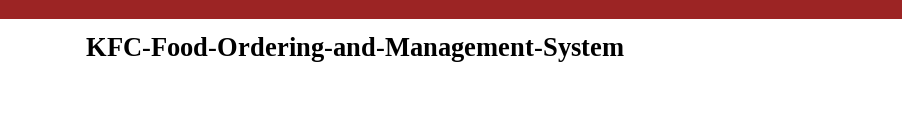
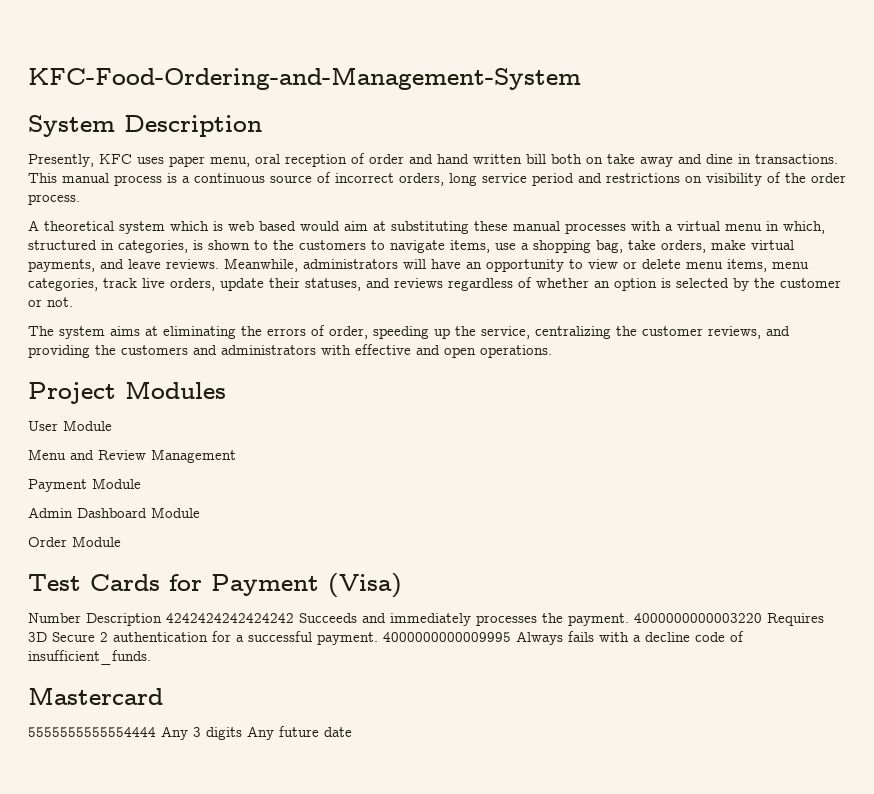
(624, 49) none -> [28,115,262,137] [28,153,838,167] [28,172,846,186] [28,194,80,205] [28,220,825,234] [28,240,794,253] [28,258,809,272] [28,277,841,291] [28,297,73,307] [28,325,790,339] [28,344,552,358] [28,381,226,404] [28,420,112,431] [28,449,236,463] [28,478,141,492] [28,507,200,518] [28,536,121,547] [28,573,402,598] [28,613,824,626] [28,631,744,645] [28,650,151,665] [28,687,163,705] [28,726,352,740] // System Description // Presently, KFC uses paper menu, oral reception of order and hand written bill both on take away and dine in transactions. This manual process is a continuous source of incorrect orders, long service period and restrictions on visibility of the order process. // A theoretical system which is web based would aim at substituting these manual processes with a virtual menu in which, structured in categories, is shown to the customers to navigate items, use a shopping bag, take orders, make virtual payments, and leave reviews. Meanwhile, administrators will have an opportunity to view or delete menu items, menu categories, track live orders, update their statuses, and reviews regardless of whether an option is selected by the customer or not. // The system aims at eliminating the errors of order, speeding up the service, centralizing the customer reviews, and providing the customers and administrators with effective and open operations. // Project Modules // User Module // Menu and Review Management // Payment Module // Admin Dashboard Module // Order Module // Test Cards for Payment (Visa) // Number Description 4242424242424242 Succeeds and immediately processes the payment. 4000000000003220 Requires 3D Secure 2 authentication for a successful payment. 4000000000009995 Always fails with a decline code of insufficient_funds. // Mastercard // 5555555555554444 Any 3 digits Any future date

